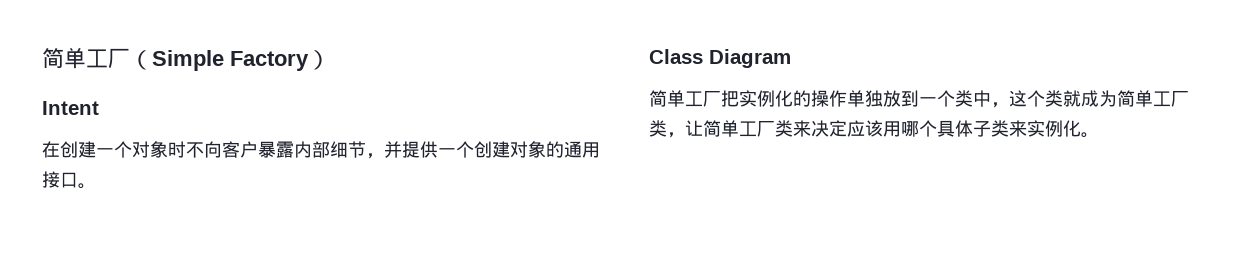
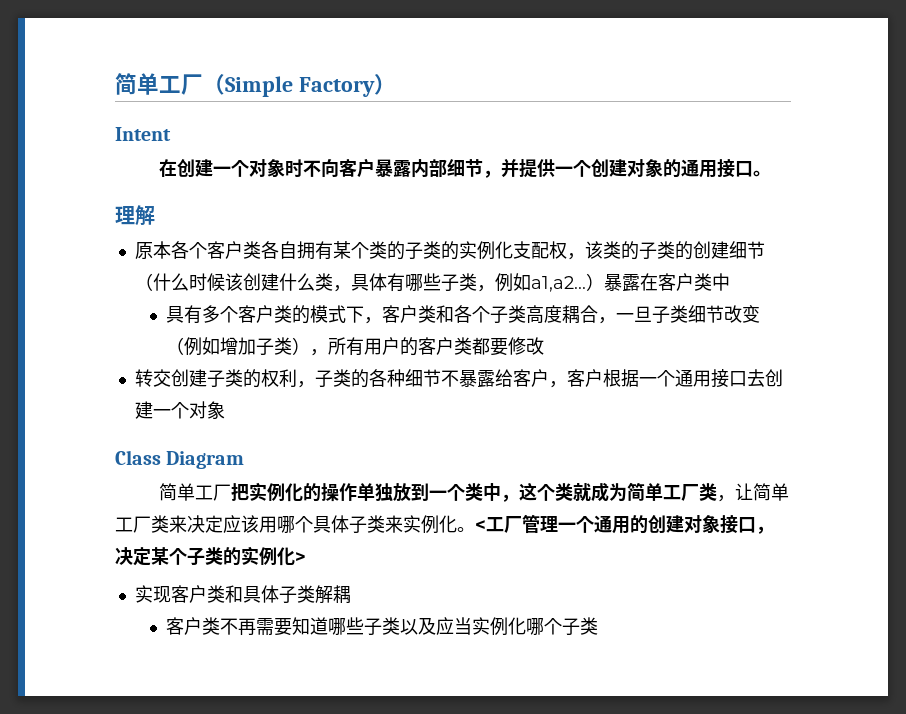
(96, 186) none -> [115,205,155,226] [134,241,765,260] [134,273,730,292] [165,305,760,324] [165,337,544,356] [134,369,783,388] [134,401,225,419] // 理解 // 原本各个客户类各自拥有某个类的子类的实例化支配权，该类的子类的创建细节（什么时候该创建什么类，具体有哪些子类，例如a1,a2...）暴露在客户类中 // 具有多个客户类的模式下，客户类和各个子类高度耦合，一旦子类细节改变（例如增加子类），所有用户的客户类都要修改 // 转交创建子类的权利，子类的各种细节不暴露给客户，客户根据一个通用接口去创建一个对象
(1099, 135) none -> [475,514,774,534] [115,546,306,566] [134,585,351,604] [165,617,598,636] <工厂管理一个通用的创建对象接口，决定某个子类的实例化> // 实现客户类和具体子类解耦 // 客户类不再需要知道哪些子类以及应当实例化哪个子类

